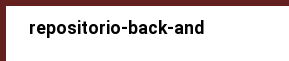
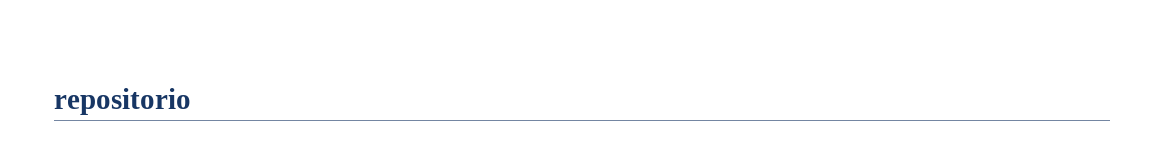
[29,20,204,38] repositorio-back-and -> [54,88,191,115] repositorio

